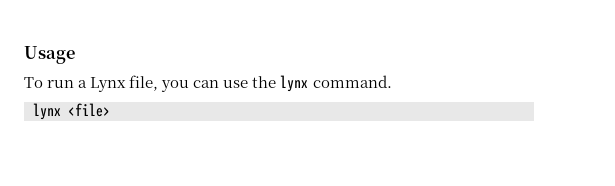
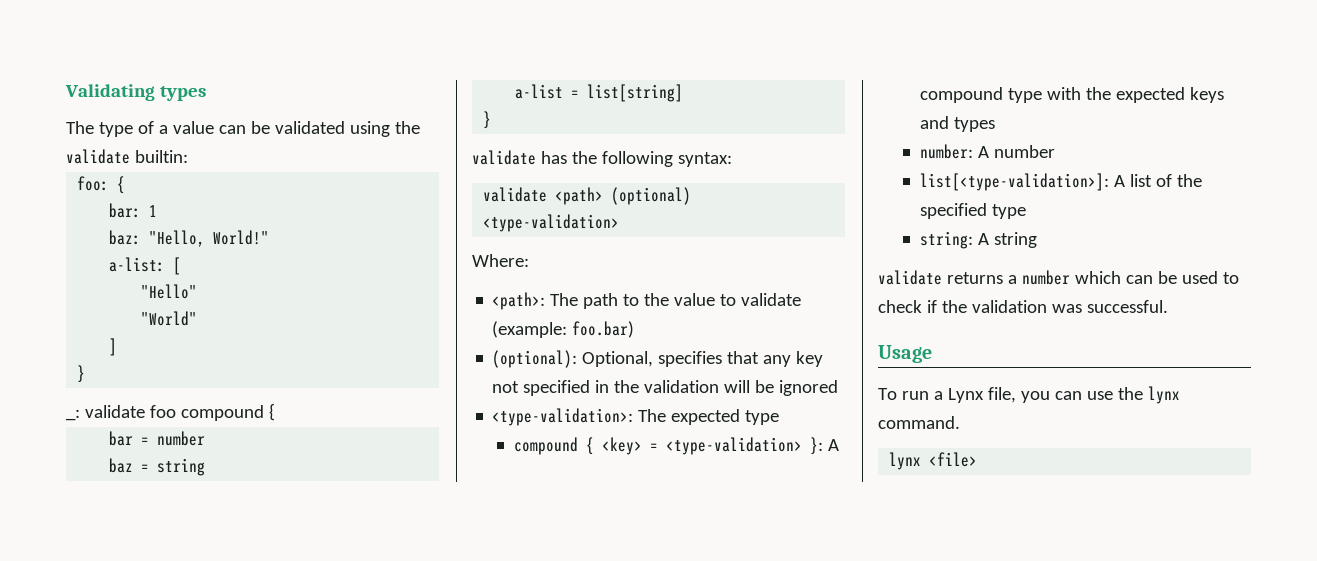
(24, 55) none -> [65,84,206,101] [66,121,420,137] [66,149,188,164] [77,176,126,194] [109,203,158,218] [109,230,270,247] [109,257,182,275] [141,284,198,299] [141,311,198,326] [109,338,118,356] [77,365,86,383] [66,403,275,421] [109,431,206,446] [109,458,206,476] [515,84,684,102] [483,111,492,129] [472,150,732,167] [483,187,692,205] [483,214,620,232] [472,254,529,267] [492,292,802,310] [492,321,635,338] [492,350,824,368] [492,380,839,396] [492,408,780,426] [513,437,839,455] [919,87,1224,103] [919,116,995,132] [919,144,1055,159] [919,173,1202,191] [919,203,1026,219] [919,231,1037,249] [878,270,1239,285] [878,300,1168,313] Validating types // The type of a value can be validated using the validate builtin: // foo: { // bar: 1 // baz: "Hello, World!" // a-list: [ // "Hello" // "World" // ] // } // _: validate foo compound { // bar = number // baz = string // a-list = list[string] // } // validate has the following syntax: // validate <path> (optional) <type-validation> // Where: // <path>: The path to the value to validate (example: foo.bar) // (optional): Optional, specifies that any key not specified in the validation will be ignored // <type-validation>: The expected type // compound { <key> = <type-validation> }: A compound type with the expected keys and types // number: A number // list[<type-validation>]: A list of the specified type // string: A string // validate returns a number which can be used to check if the validation was successful. //

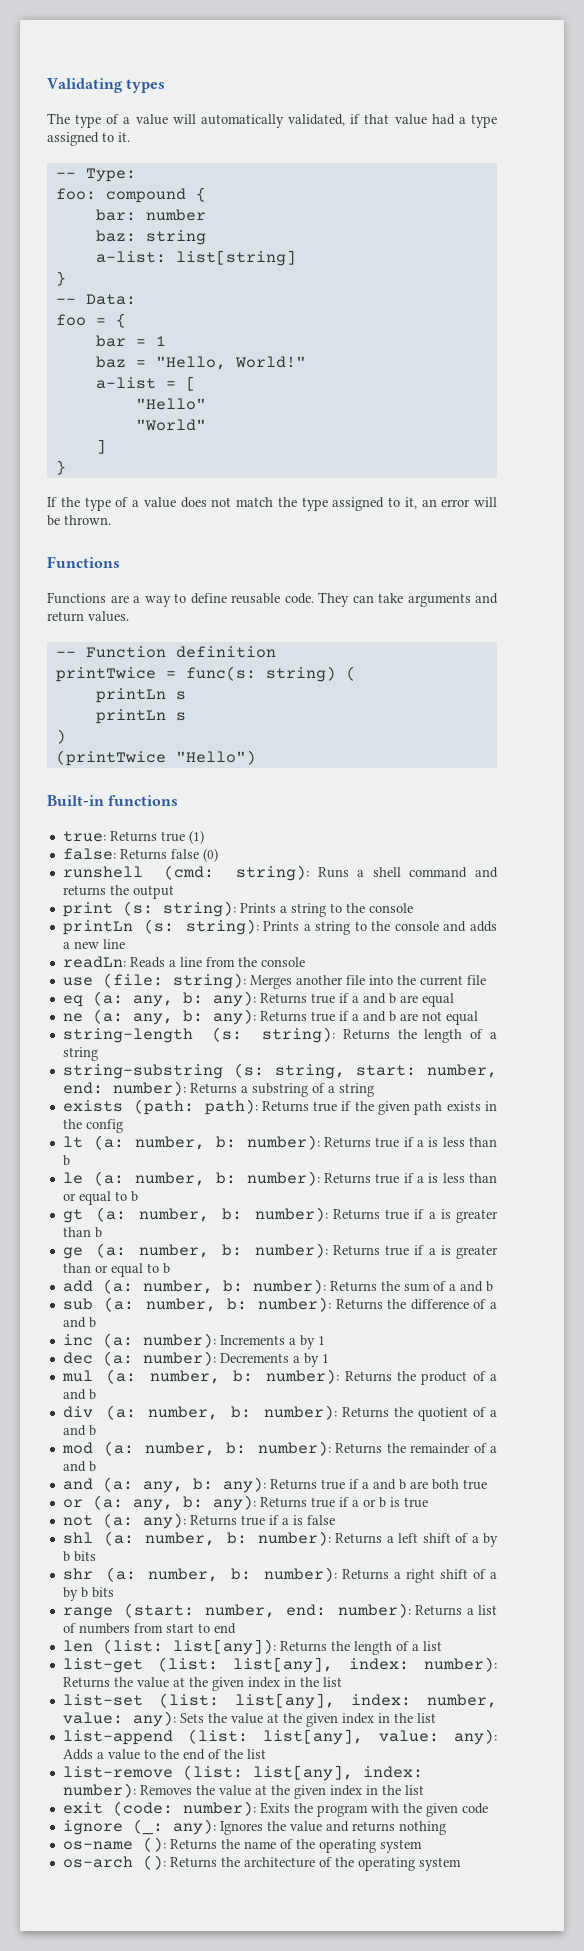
[218,121,420,137] [66,149,188,164] can be validated using the validate builtin: -> [172,114,497,128] [47,132,130,146] [55,168,136,182] will automatically validated, if that value had a type assigned to it. // -- Type:
(110, 183) none -> [105,188,186,203] compound
[149,205,158,217] [109,230,142,245] 1 // baz: -> [145,209,206,221] [95,230,206,245] [95,250,296,266] [55,271,66,286] [55,294,136,305] [55,313,126,328] [95,335,166,347] [95,356,146,368] number // baz: string // a-list: list[string] // } // -- Data: // foo = { // bar = 1 // baz =
[109,257,166,272] a-list: -> [95,377,176,389] a-list =
[66,403,275,421] [109,431,206,446] [109,458,206,476] [515,84,684,102] [483,111,492,129] [472,150,732,167] [483,187,692,205] [483,214,620,232] [472,254,529,267] [492,292,802,310] [492,321,635,338] [492,350,824,368] [492,380,839,396] [492,408,780,426] [513,437,839,455] [919,87,1224,103] [919,116,995,132] [919,144,1055,159] [919,173,1202,191] [919,203,1026,219] [919,231,1037,249] [878,270,1239,285] [878,300,1168,313] [878,345,932,363] [878,386,1180,404] [878,416,960,429] [889,452,978,470] _: validate foo compound { // bar = number // baz = string // a-list = list[string] // } // validate has the following syntax: // validate <path> (optional) <type-validation> // Where: // <path>: The path to the value to validate (example: foo.bar) // (optional): Optional, specifies that any key not specified in the validation will be ignored // <type-validation>: The expected type // compound { <key> = <type-validation> }: A compound type with the expected keys and types // number: A number // list[<type-validation>]: A list of the specified type // string: A string // validate returns a number which can be used to check if the validation was successful. // Usage // To run a Lynx file, you can use the lynx command. // lynx <file> -> [47,497,497,511] [47,515,111,526] [47,556,120,568] [47,592,498,607] [47,611,129,622] [55,646,276,658] [55,666,356,682] [95,688,186,703] [95,709,186,724] [55,729,66,744] [55,750,256,766] [47,795,179,806] [62,830,204,844] [62,848,218,862] [62,865,499,881] [62,885,174,899] [62,901,413,917] [62,919,498,935] [62,939,125,949] [62,956,305,968] [62,973,486,989] [62,991,454,1007] [62,1009,478,1025] [62,1027,497,1043] [62,1047,98,1061] [62,1063,497,1079] [62,1081,374,1097] [62,1099,498,1115] [62,1119,123,1133] [62,1135,498,1150] [62,1155,70,1166] [62,1171,498,1186] [62,1191,138,1205] [62,1207,499,1223] [62,1227,102,1238] [62,1243,499,1259] [62,1263,170,1277] [62,1279,493,1294] [62,1297,498,1312] [62,1317,96,1328] [62,1333,325,1349] [62,1351,329,1367] [61,1369,497,1385] [62,1389,96,1400] [62,1405,497,1421] [62,1425,96,1436] [61,1441,498,1456] [62,1461,96,1472] [62,1477,487,1493] [62,1495,428,1511] [62,1513,335,1529] [62,1531,499,1547] [62,1551,96,1562] [62,1567,498,1583] [62,1587,114,1601] [62,1603,497,1619] [62,1623,236,1634] [62,1639,442,1655] [62,1657,497,1673] [62,1677,342,1691] [62,1693,497,1709] [62,1711,436,1727] [62,1729,497,1745] [62,1749,266,1760] [62,1765,423,1781] [62,1783,424,1799] [62,1801,488,1817] [62,1819,446,1835] [62,1837,422,1853] [62,1855,461,1871] If the type of a value does not match the type assigned to it, an error will be thrown. // Functions // Functions are a way to define reusable code. They can take arguments and return values. // -- Function definition // printTwice = func(s: string) ( // printLn s // printLn s // ) // (printTwice "Hello") // Built-in functions // true: Returns true (1) // false: Returns false (0) // runshell (cmd: string): Runs a shell command and returns the output // print (s: string): Prints a string to the console // printLn (s: string): Prints a string to the console and adds a new line // readLn: Reads a line from the console // use (file: string): Merges another file into the current file // eq (a: any, b: any): Returns true if a and b are equal // ne (a: any, b: any): Returns true if a and b are not equal // string-length (s: string): Returns the length of a string // string-substring (s: string, start: number, end: number): Returns a substring of a string // exists (path: path): Returns true if the given path exists in the config // lt (a: number, b: number): Returns true if a is less than b // le (a: number, b: number): Returns true if a is less than or equal to b // gt (a: number, b: number): Returns true if a is greater than b // ge (a: number, b: number): Returns true if a is greater than or equal to b // add (a: number, b: number): Returns the sum of a and b // sub (a: number, b: number): Returns the difference of a and b // inc (a: number): Increments a by 1 // dec (a: number): Decrements a by 1 // mul (a: number, b: number): Returns the product of a and b // div (a: number, b: number): Returns the quotient of a and b // mod (a: number, b: number): Returns the remainder of a and b // and (a: any, b: any): Returns true if a and b are both true // or (a: any, b: any): Returns true if a or b is true // not (a: any): Returns true if a is false // shl (a: number, b: number): Returns a left shift of a by b bits // shr (a: number, b: number): Returns a right shift of a by b bits // range (start: number, end: number): Returns a list of numbers from start to end // len (list: list[any]): Returns the length of a list // list-get (list: list[any], index: number): Returns the value at the given index in the list // list-set (list: list[any], index: number, value: any): Sets the value at the given index in the list // list-append (list: list[any], value: any): Adds a value to the end of the list // list-remove (list: list[any], index: number): Removes the value at the given index in the list // exit (code: number): Exits the program with the given code // ignore (_: any): Ignores the value and returns nothing // os-name (): Returns the name of the operating system // os-arch (): Returns the architecture of the operating system

